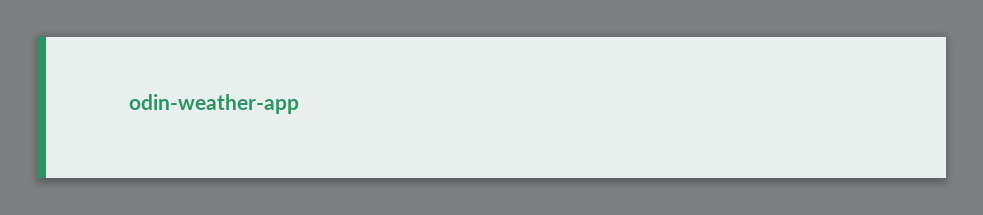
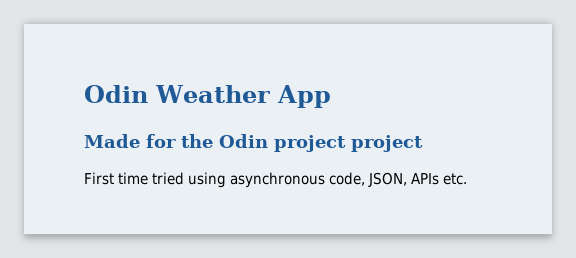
[129,94,299,114] odin-weather-app -> [84,85,331,108] [84,134,423,152] [84,172,468,188] Odin Weather App // Made for the Odin project project // First time tried using asynchronous code, JSON, APIs etc.

